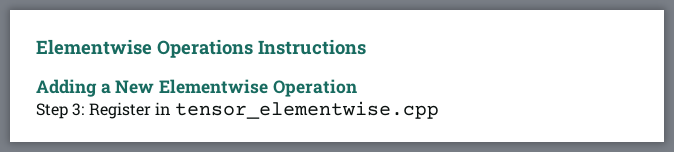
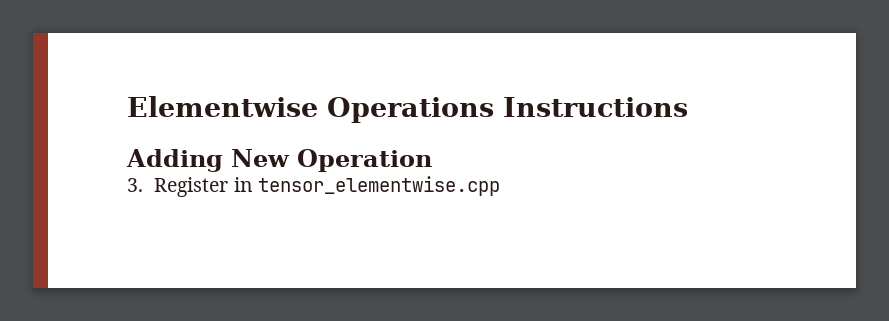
[100,79,269,94] a New Elementwise -> [231,149,290,167] New
[36,103,85,119] Step 3: -> [127,178,143,192] 3.

